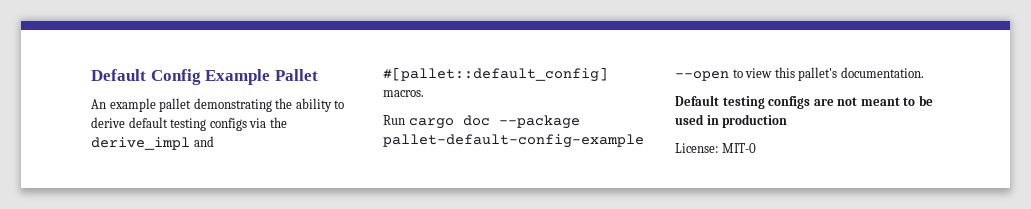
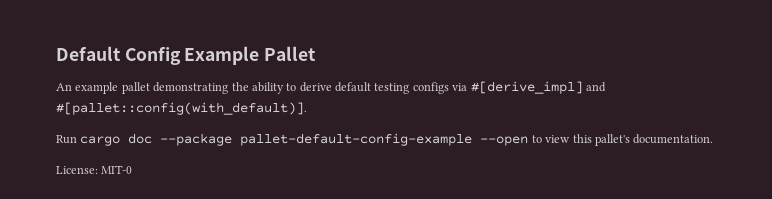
[269,117,287,128] [91,136,214,150] [383,67,608,82] [383,90,424,97] the derive_impl and #[pallet::default_config] macros. -> [470,81,606,94] [56,102,307,115] #[derive_impl] and #[pallet::config(with_default)].
[675,95,933,109] [675,114,788,128] // Default testing configs are not meant to be used in production -> (714, 139) none

